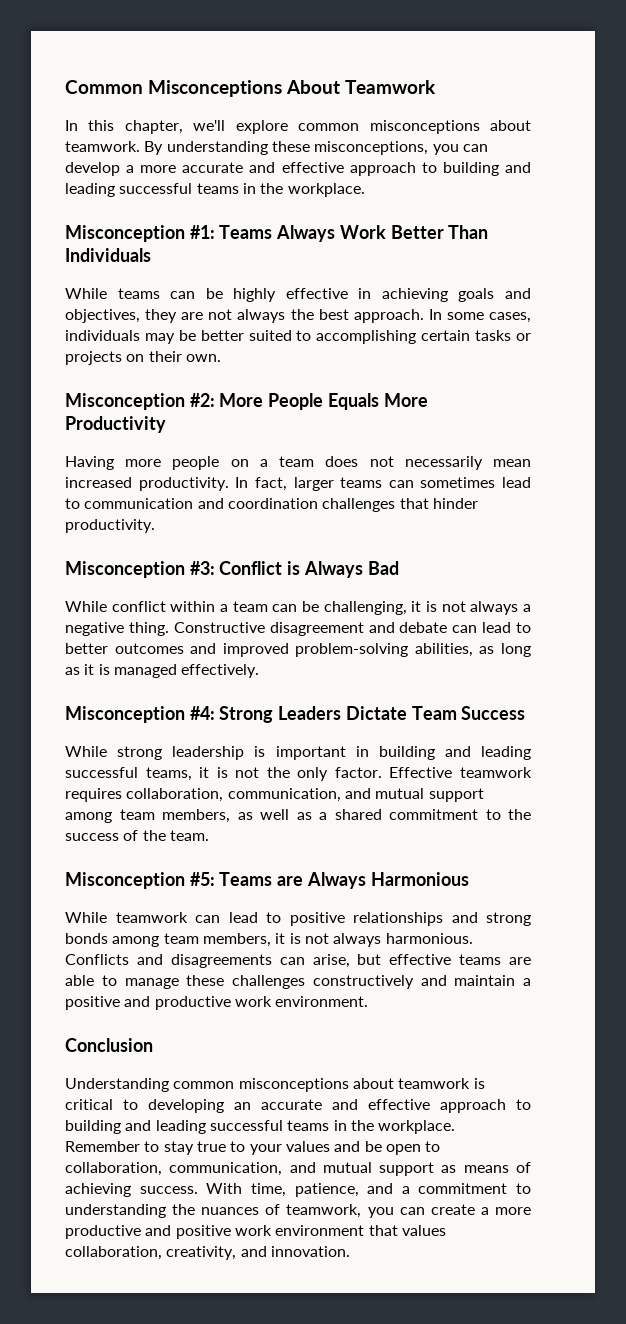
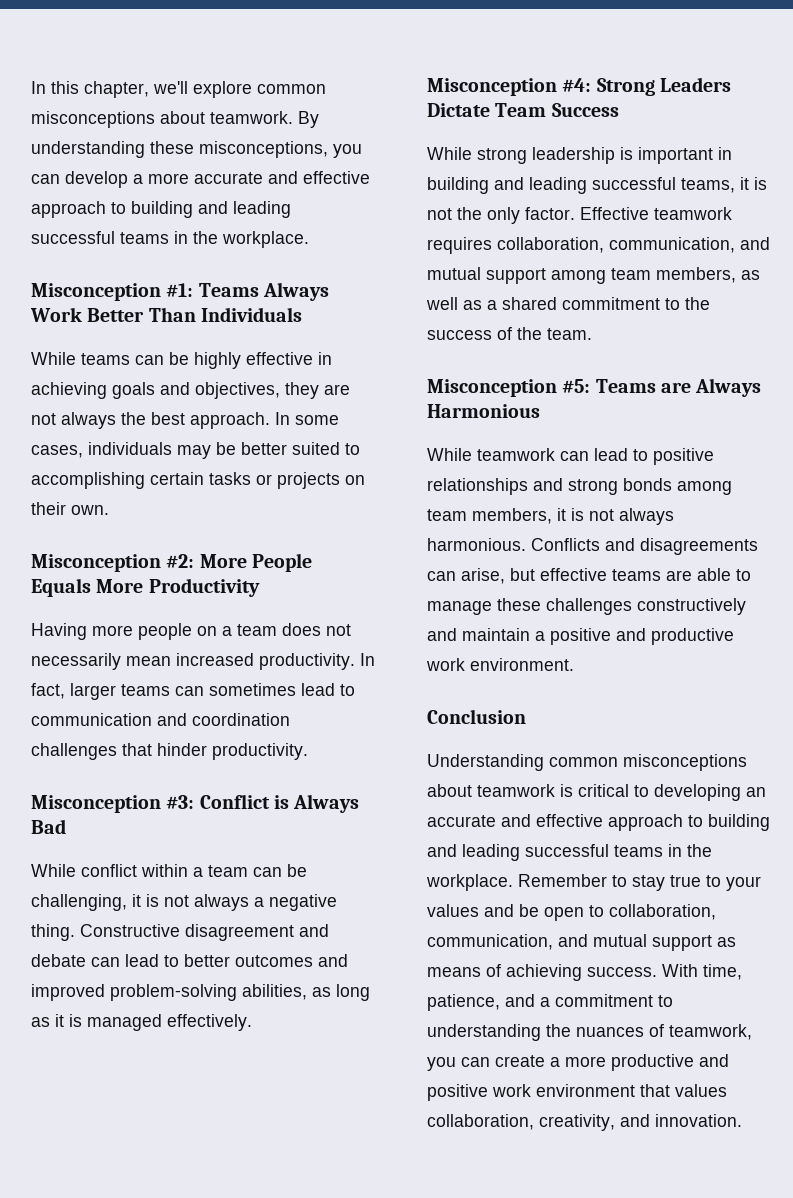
[65,80,436,97] Common Misconceptions About Teamwork // -> (31, 87) none

